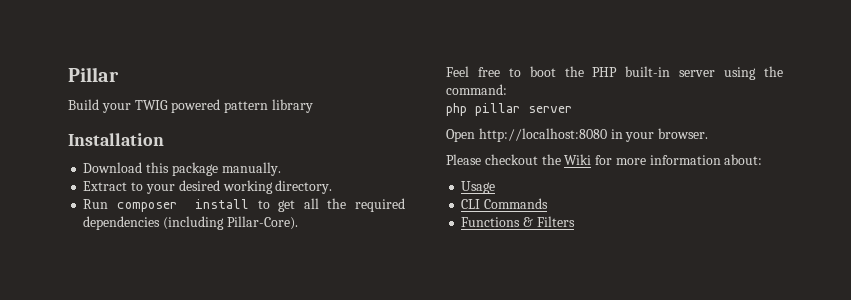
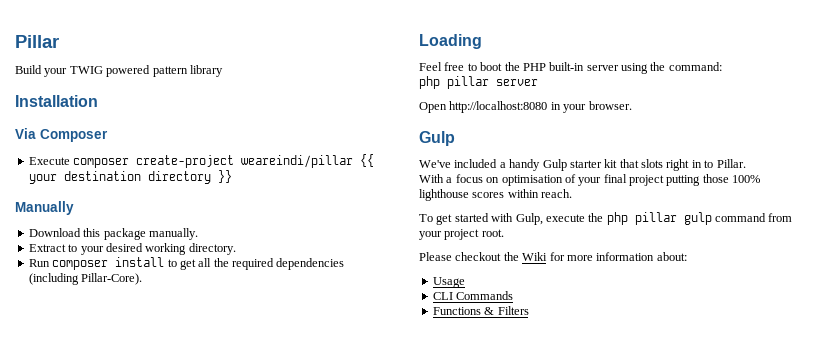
(164, 139) none -> [15,128,108,142] [28,154,375,168] [28,170,232,184] [15,201,74,215] // Via Composer // Execute composer create-project weareindi/pillar {{ your destination directory }} // Manually
(298, 223) none -> [419,34,482,49] // Loading
(709, 133) none -> [419,131,455,146] [419,159,746,171] [419,174,761,186] [419,189,573,201] [419,212,793,225] [419,229,504,240] // Gulp // We've included a handy Gulp starter kit that slots right in to Pillar. // With a focus on optimisation of your final project putting those 100% lighthouse scores within reach. // To get started with Gulp, execute the php pillar gulp command from your project root.

